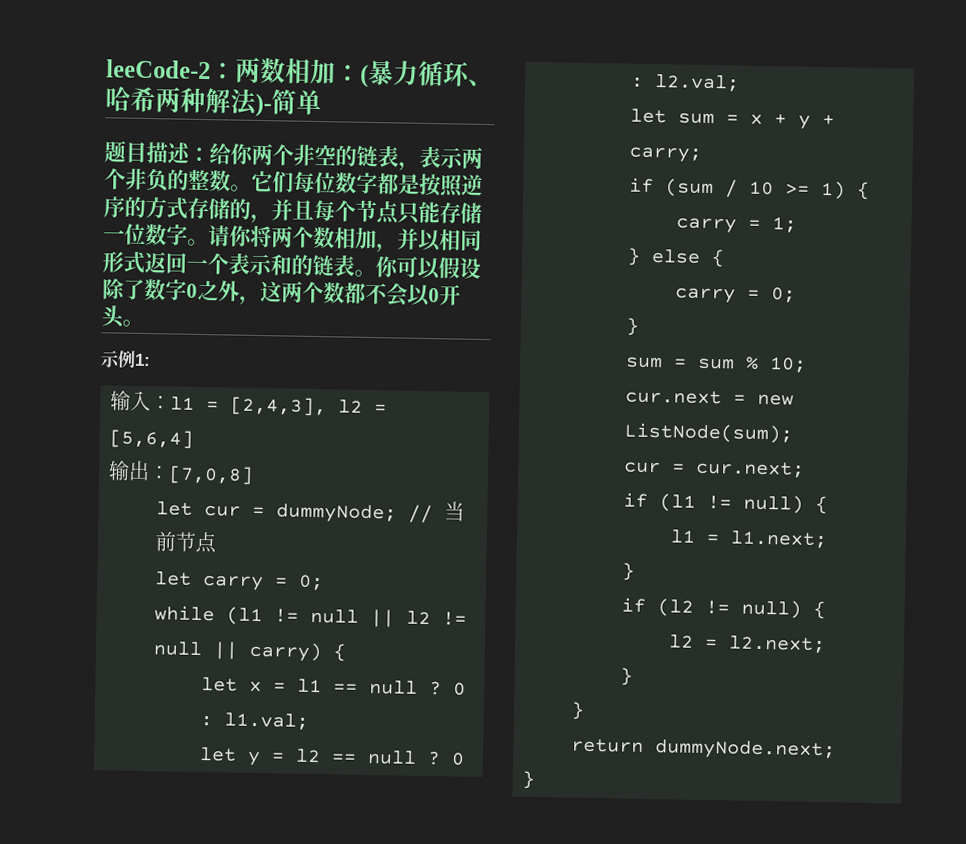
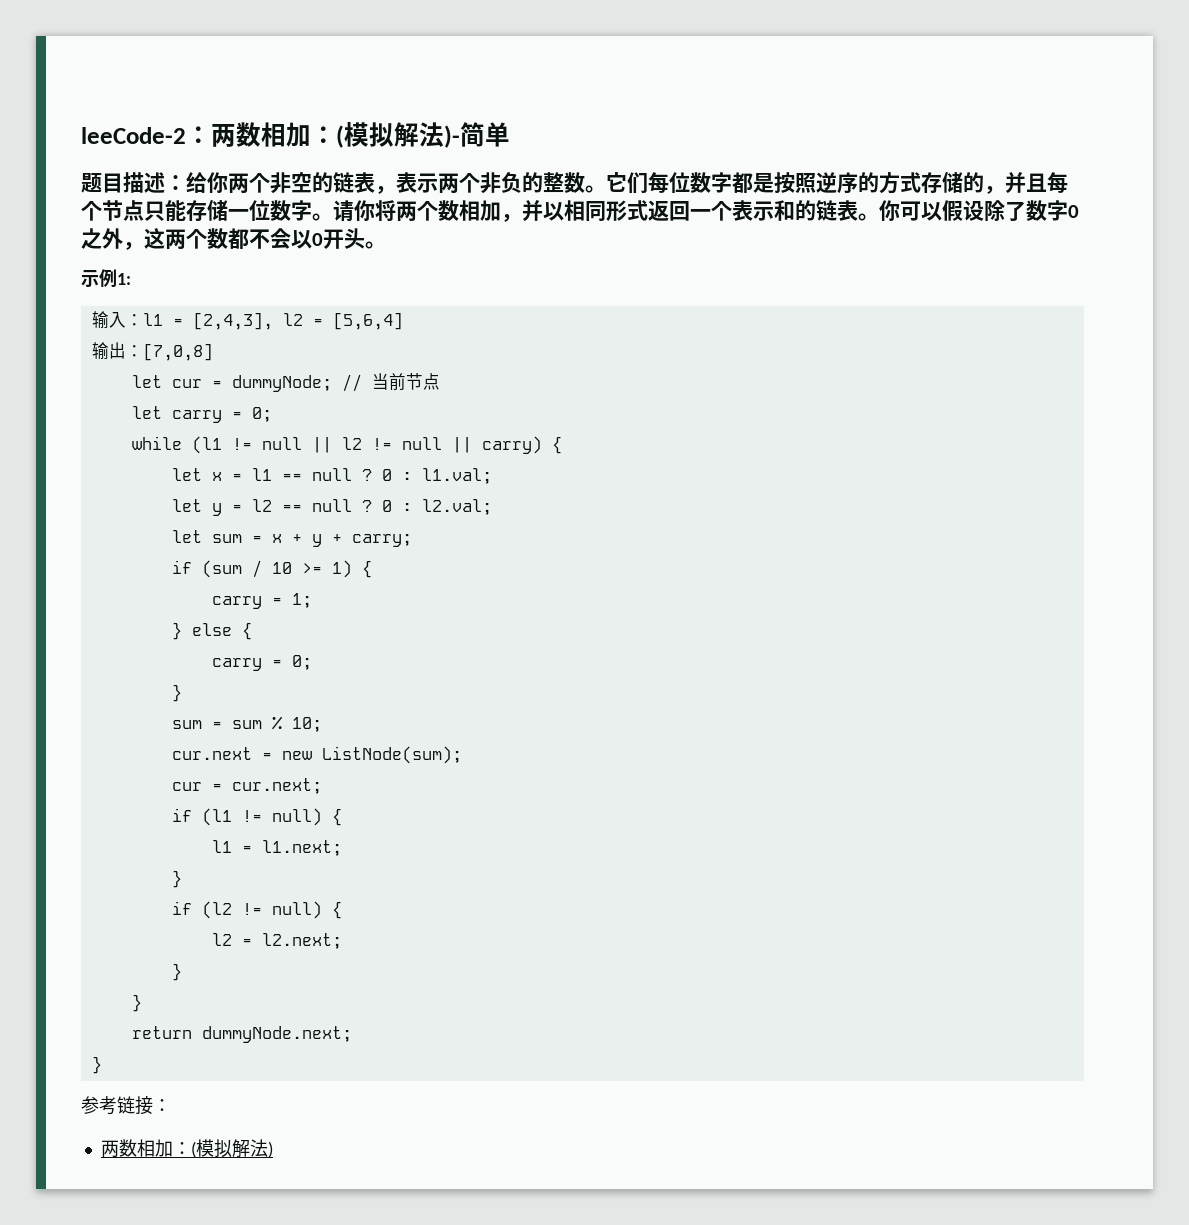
[367,59,494,88] [105,86,206,114] 暴力循环、哈希两种 -> [344,122,394,147] 模拟
(536, 779) none -> [81,1096,171,1115] [100,1139,273,1158] // 参考链接： // 两数相加：(模拟解法)

